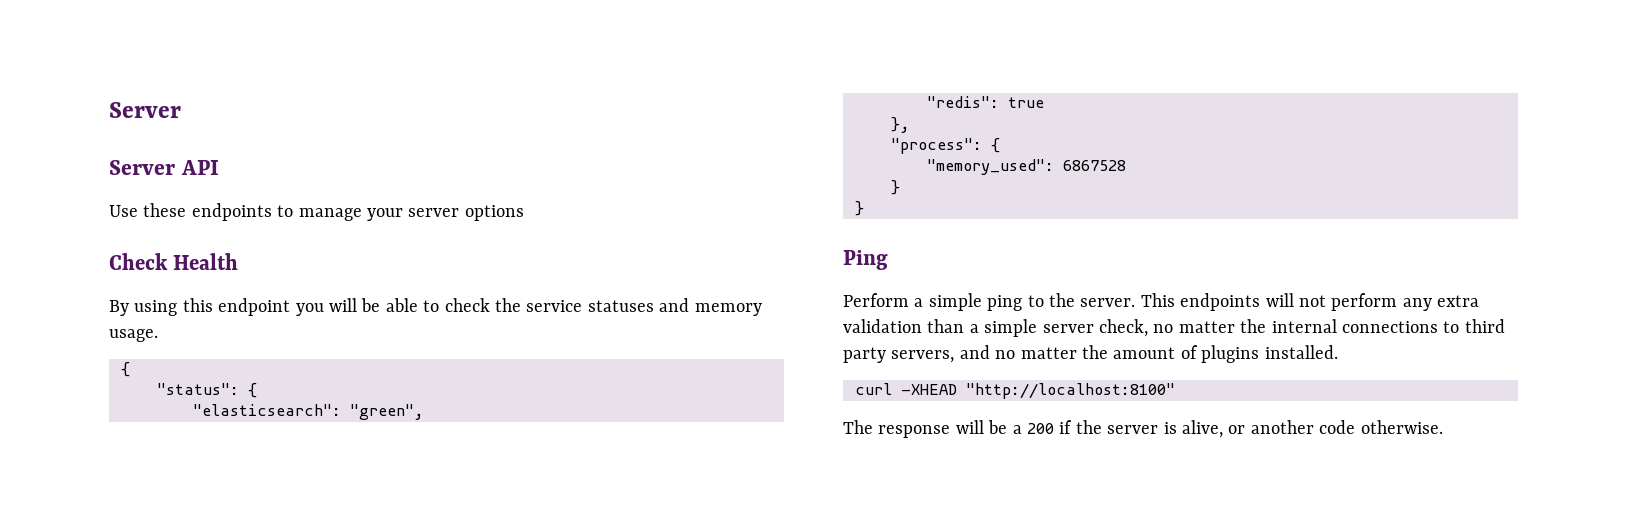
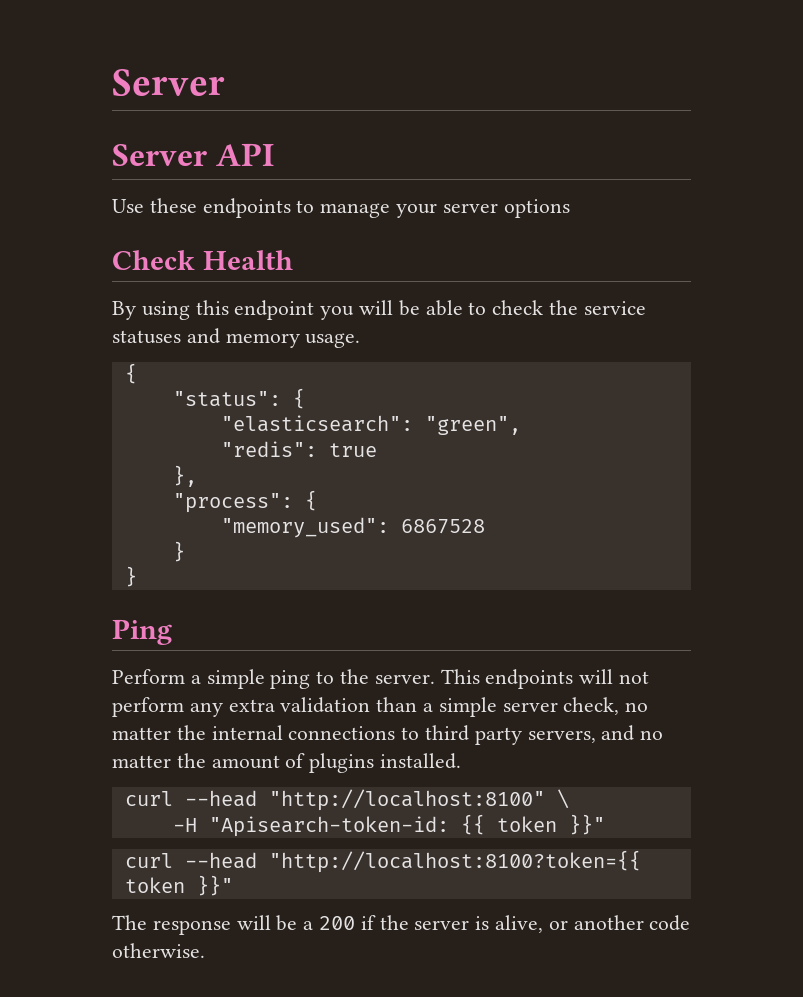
[901,384,957,395] -XHEAD -> [184,790,257,807] --head
(1175, 391) none -> [556,789,569,809] [172,814,605,837] [124,850,641,873] [124,875,233,896] \ // -H "Apisearch-token-id: {{ token }}" // curl --head "http://localhost:8100?token={{ token }}"

